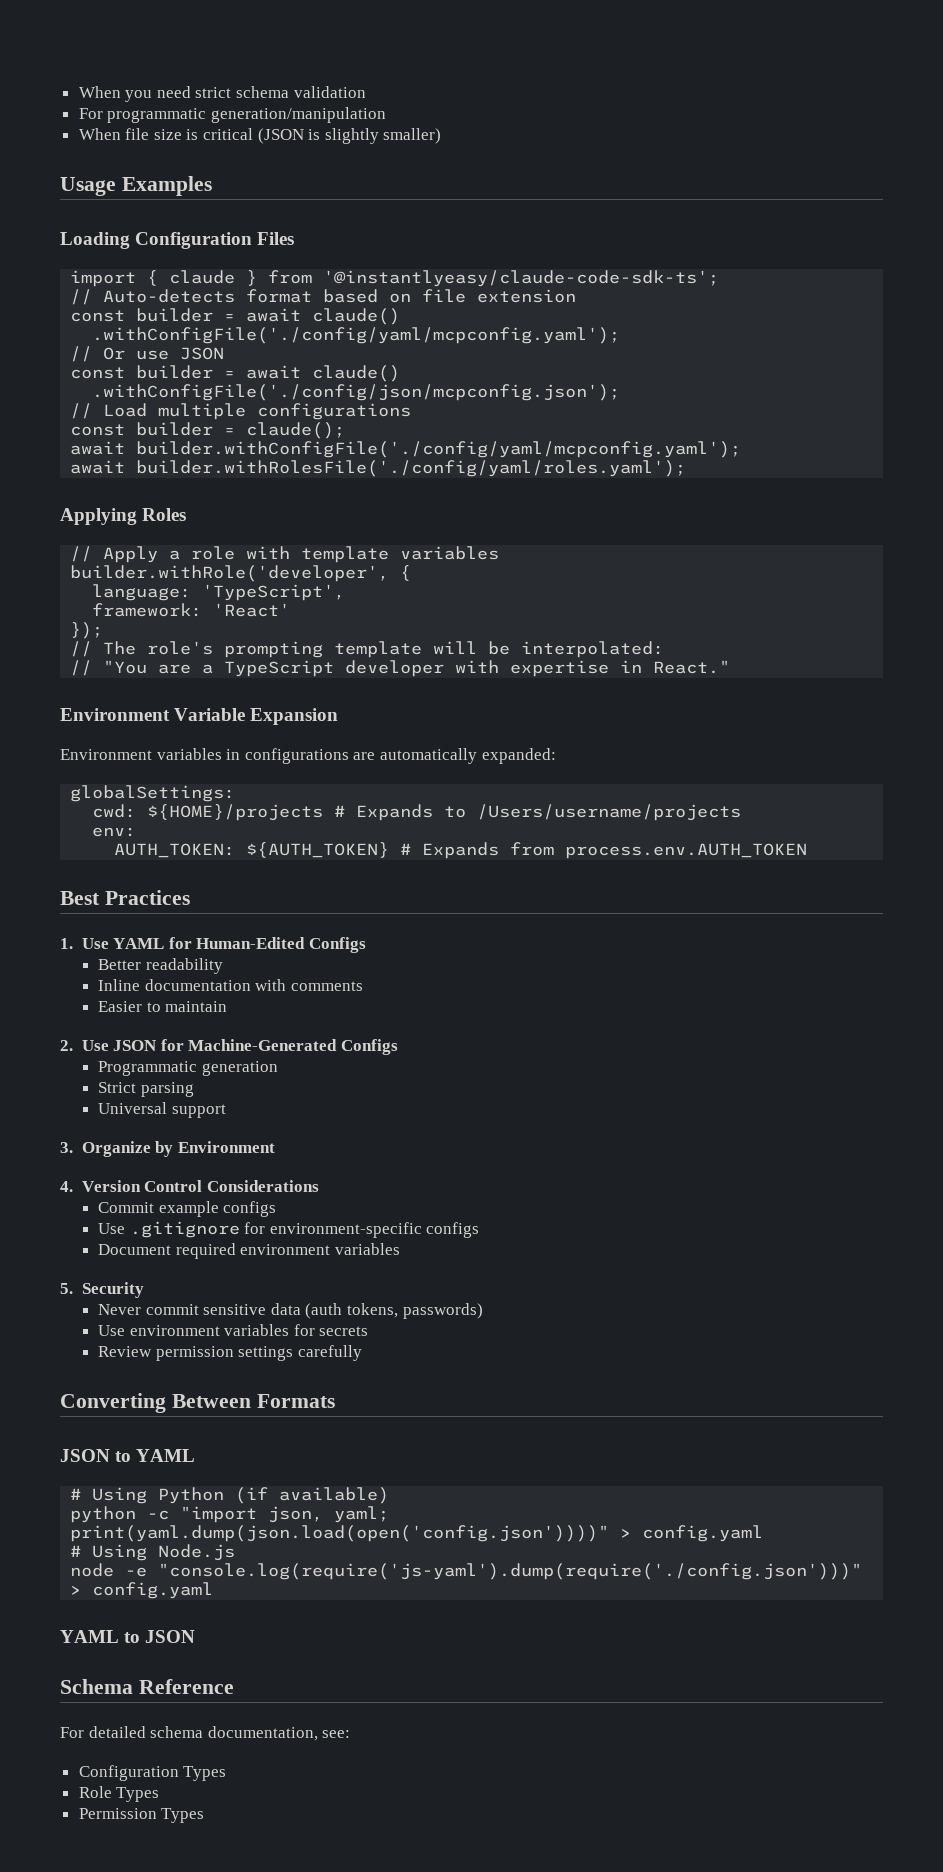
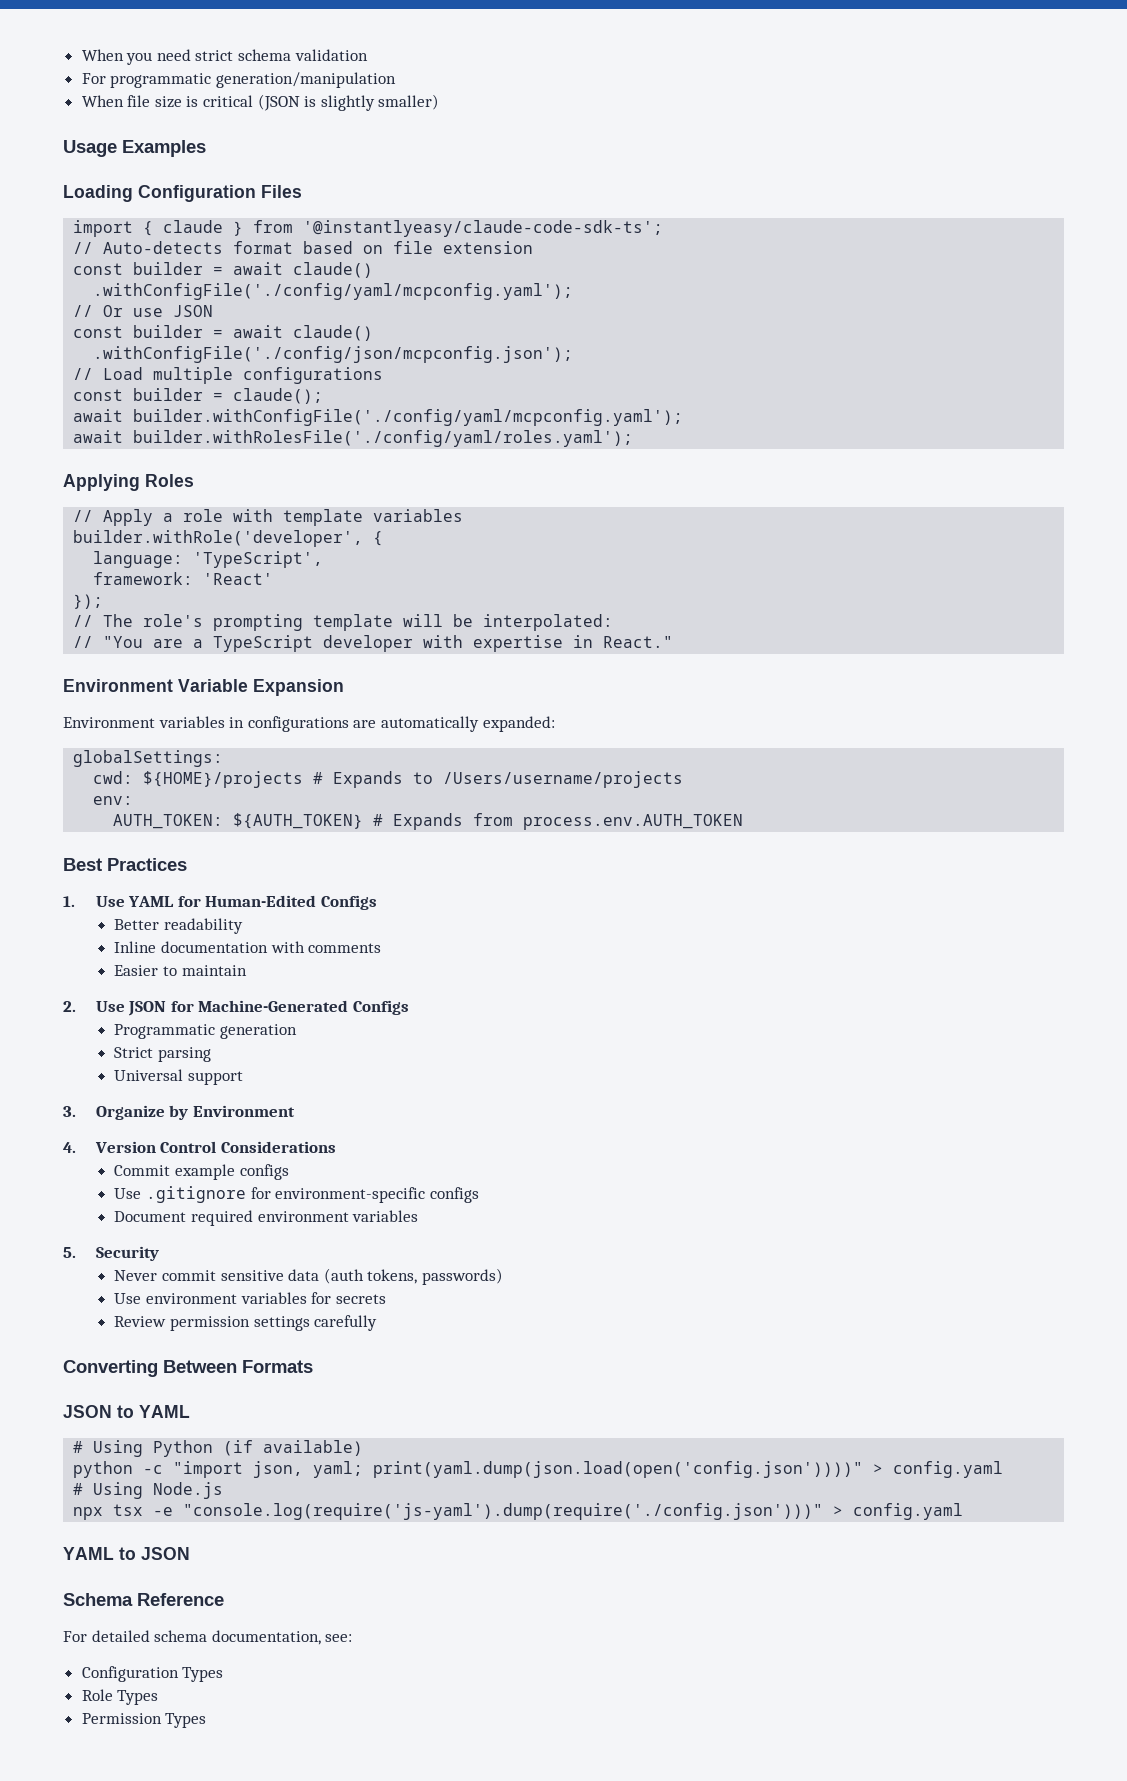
[70,1563,115,1577] node -> [73,1504,144,1520] npx tsx

